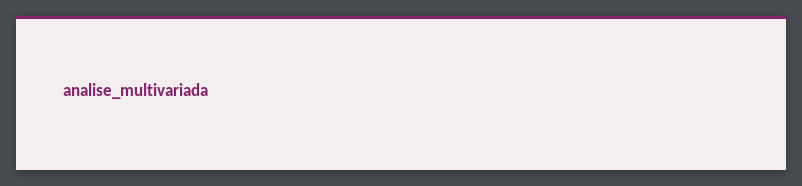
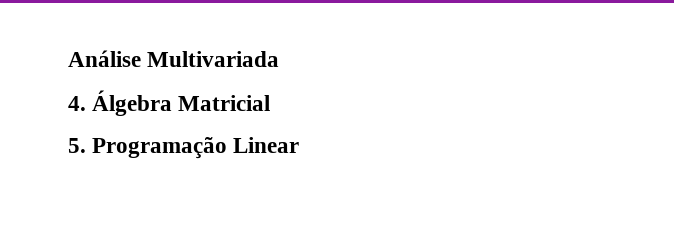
[63,83,208,99] analise_multivariada -> [68,50,280,67] [68,90,271,116] [68,137,300,159] Análise Multivariada // 4. Álgebra Matricial // 5. Programação Linear

